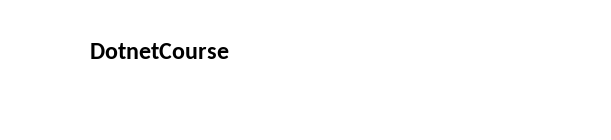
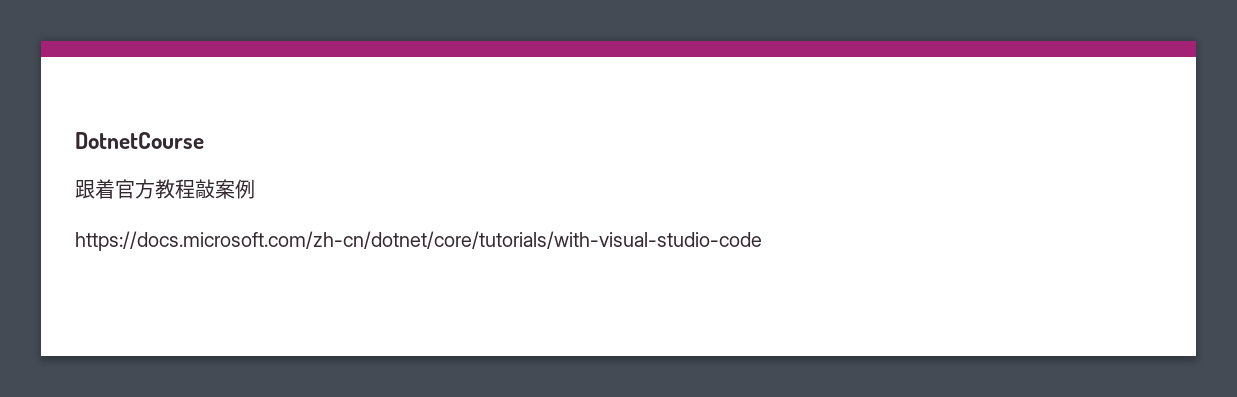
(229, 51) none -> [75,179,255,199] [75,231,762,251] // 跟着官方教程敲案例 // https://docs.microsoft.com/zh-cn/dotnet/core/tutorials/with-visual-studio-code

